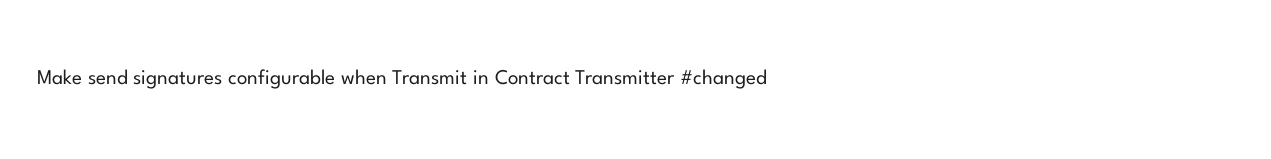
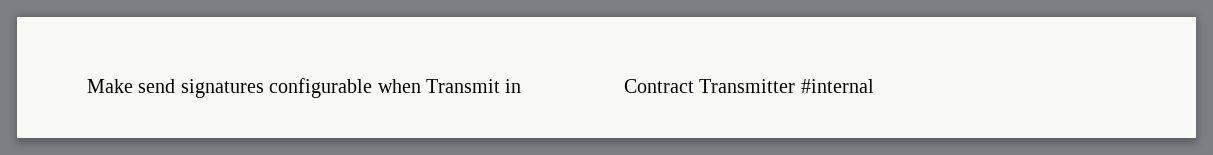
[680,69,768,89] #changed -> [800,79,874,93] #internal

